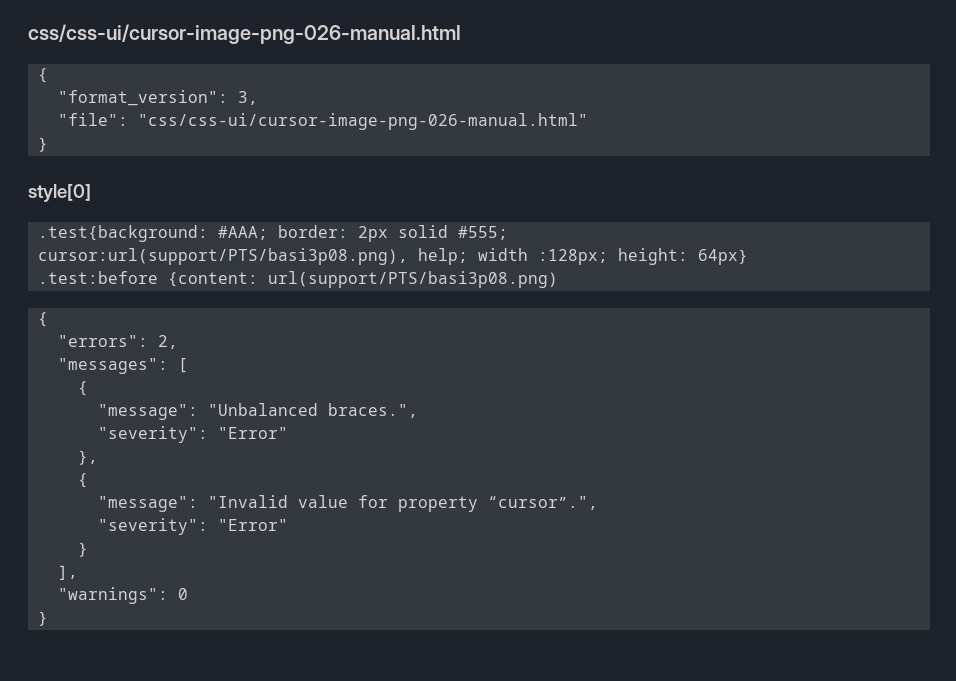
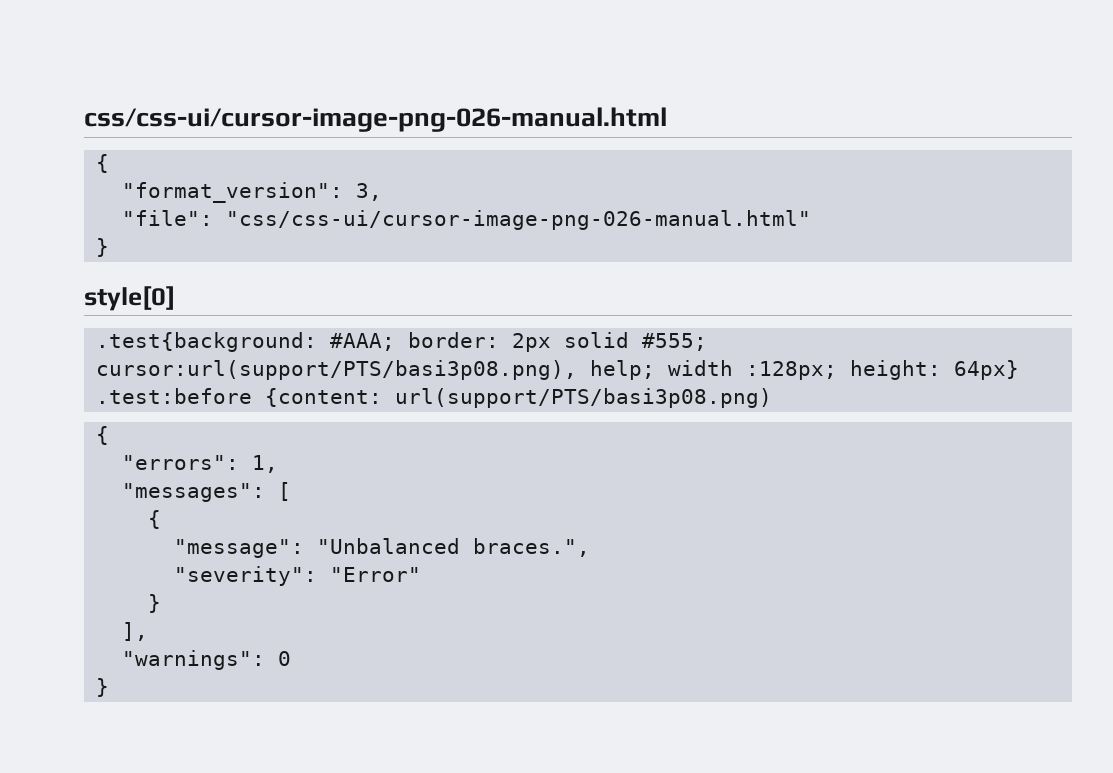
[157,335,178,349] 2, -> [252,455,279,473] 1,
[77,450,98,465] [77,473,88,488] [97,495,598,512] [97,518,288,535] // }, // { // "message": "Invalid value for property “cursor”.", // "severity": "Error" -> (422, 574) none

